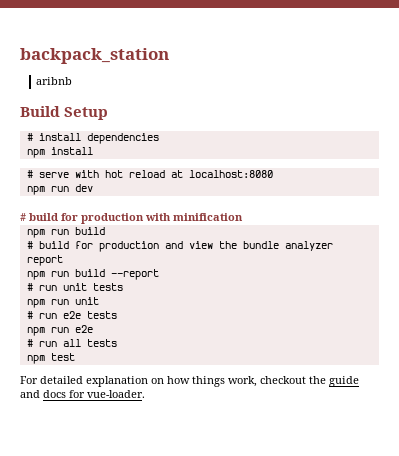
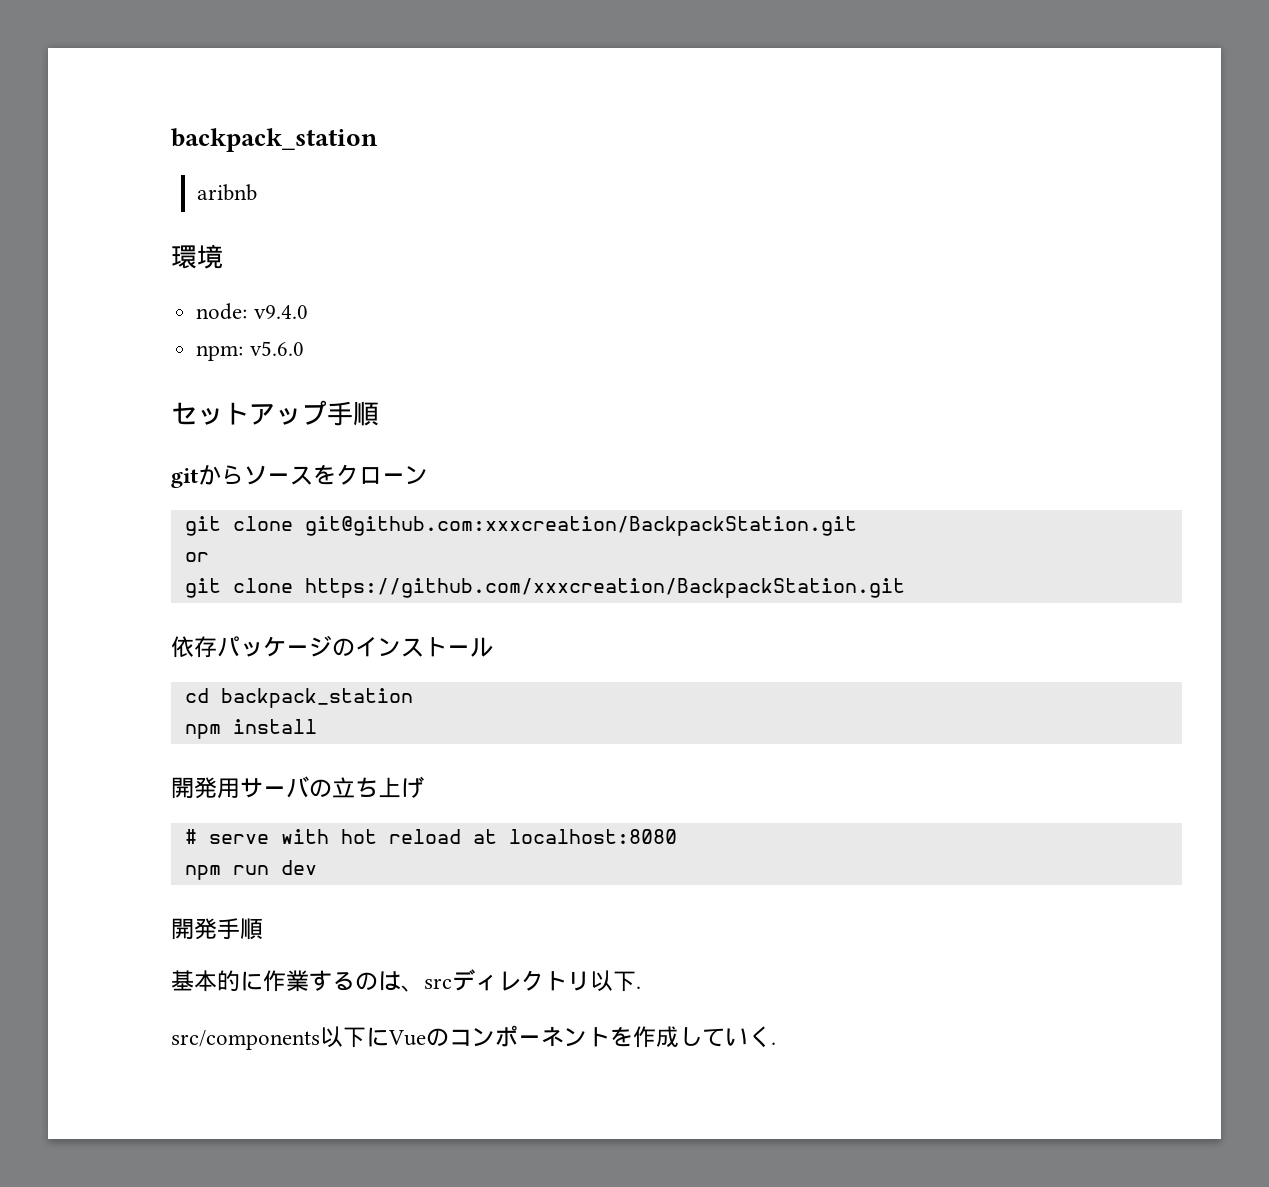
[20,106,109,120] [26,133,159,144] [26,147,93,158] Build Setup // # install dependencies // npm install -> [171,244,223,269] [196,303,308,320] [196,341,304,361] [171,400,379,426] [171,464,428,488] [184,516,857,536] [184,552,209,562] [184,578,905,598] [171,635,493,658] [184,688,413,708] [184,719,317,739] [171,776,424,799] 環境 // node: v9.4.0 // npm: v5.6.0 // セットアップ手順 // gitからソースをクローン // git clone git@github.com:xxxcreation/BackpackStation.git // or // git clone https://github.com/xxxcreation/BackpackStation.git // 依存パッケージのインストール // cd backpack_station // npm install // 開発用サーバの立ち上げ
[20,213,243,224] [26,227,105,238] [26,241,333,252] [26,255,63,266] [26,269,159,280] [26,283,123,291] [26,297,99,308] [26,311,117,319] [26,325,93,336] [26,339,117,347] [26,353,75,364] [20,376,359,387] [20,390,145,398] # build for production with minification // npm run build // # build for production and view the bundle analyzer report // npm run build --report // # run unit tests // npm run unit // # run e2e tests // npm run e2e // # run all tests // npm test // For detailed explanation on how things work, checkout the guide and docs for vue-loader. -> [171,918,263,940] [171,969,641,992] [171,1025,776,1050] 開発手順 // 基本的に作業するのは、srcディレクトリ以下. // src/components以下にVueのコンポーネントを作成していく.

